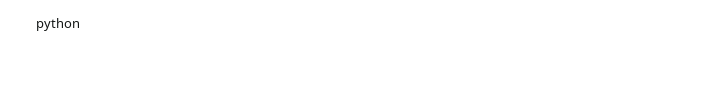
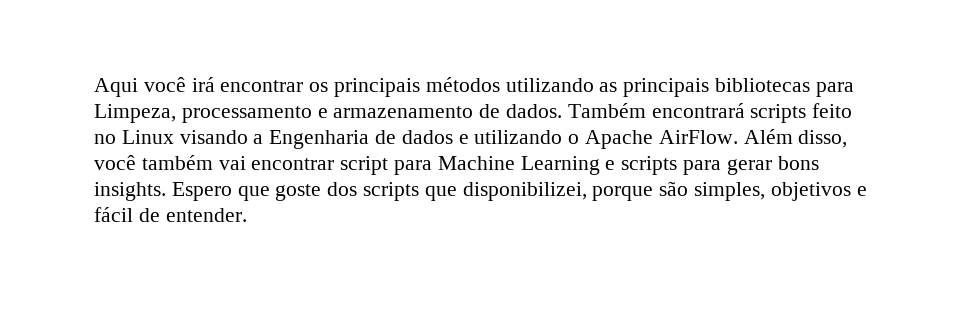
[36,18,80,31] python -> [94,77,854,97] [94,103,853,123] [94,129,848,149] [94,155,819,175] [94,181,867,201] [94,207,247,222] Aqui você irá encontrar os principais métodos utilizando as principais bibliotecas para Limpeza, processamento e armazenamento de dados. Também encontrará scripts feito no Linux visando a Engenharia de dados e utilizando o Apache AirFlow. Além disso, você também vai encontrar script para Machine Learning e scripts para gerar bons insights. Espero que goste dos scripts que disponibilizei, porque são simples, objetivos e fácil de entender.

